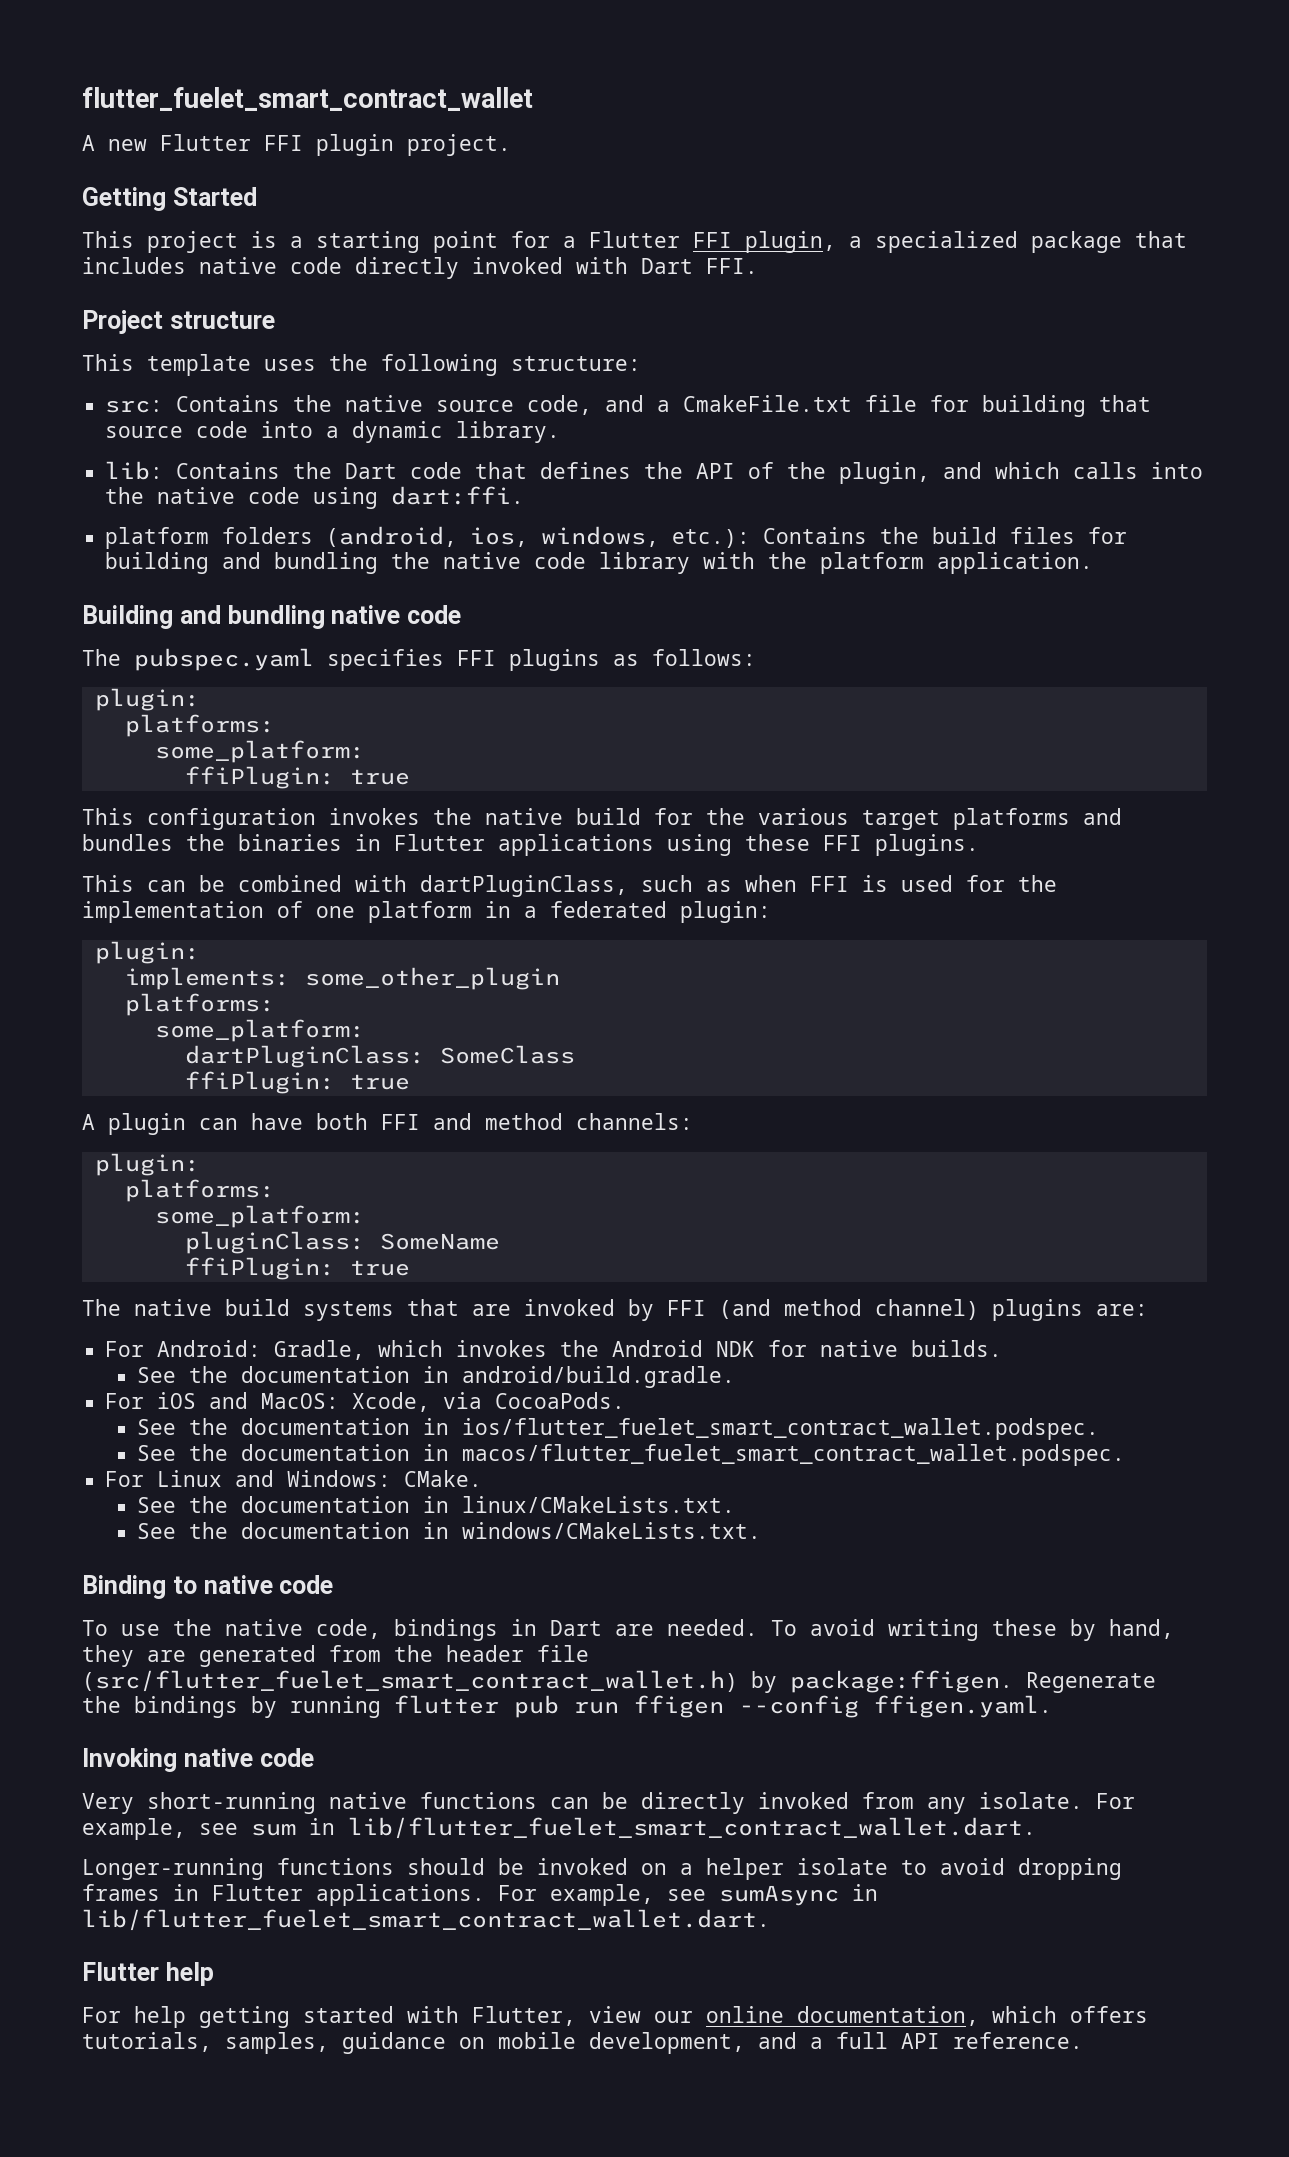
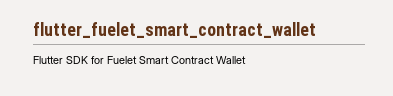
[82,134,511,156] [82,187,257,211] [82,231,1187,253] [82,257,758,279] [82,310,275,334] [82,354,641,376] [105,395,1152,417] [105,421,561,443] [105,461,1204,484] [105,486,525,509] [105,526,1128,549] [105,552,1094,574] [82,605,461,629] [82,648,756,671] [94,688,200,711] [124,714,275,737] [154,740,365,763] [184,766,410,789] [82,808,1122,830] [82,834,979,856] [82,875,1057,897] [82,901,771,923] [94,941,200,964] [124,967,560,990] [124,993,275,1016] [154,1019,365,1042] [184,1045,575,1068] [184,1071,410,1094] [82,1113,693,1135] [94,1153,200,1176] [124,1179,275,1202] [154,1205,365,1228] [184,1231,500,1254] [184,1257,410,1280] [82,1299,1148,1321] [105,1340,1003,1360] [137,1366,736,1388] [105,1392,626,1412] [137,1418,1100,1440] [137,1444,1126,1466] [105,1470,483,1487] [137,1496,736,1513] [137,1522,762,1539] [82,1575,334,1599] [82,1619,1174,1641] [82,1645,589,1667] [82,1670,1156,1693] [82,1695,1052,1718] [82,1748,314,1772] [82,1792,1135,1814] [82,1817,1036,1840] [82,1858,1122,1880] [82,1884,878,1906] [82,1909,770,1931] [82,1962,214,1986] [82,2006,1148,2028] [82,2032,1083,2054] A new Flutter FFI plugin project. // Getting Started // This project is a starting point for a Flutter FFI plugin, a specialized package that includes native code directly invoked with Dart FFI. // Project structure // This template uses the following structure: // src: Contains the native source code, and a CmakeFile.txt file for building that source code into a dynamic library. // lib: Contains the Dart code that defines the API of the plugin, and which calls into the native code using dart:ffi. // platform folders (android, ios, windows, etc.): Contains the build files for building and bundling the native code library with the platform application. // Building and bundling native code // The pubspec.yaml specifies FFI plugins as follows: // plugin: // platforms: // some_platform: // ffiPlugin: true // This configuration invokes the native build for the various target platforms and bundles the binaries in Flutter applications using these FFI plugins. // This can be combined with dartPluginClass, such as when FFI is used for the implementation of one platform in a federated plugin: // plugin: // implements: some_other_plugin // platforms: // some_platform: // dartPluginClass: SomeClass // ffiPlugin: true // A plugin can have both FFI and method channels: // plugin: // platforms: // some_platform: // pluginClass: SomeName // ffiPlugin: true // The native build systems that are invoked by FFI (and method channel) plugins are: // For Android: Gradle, which invokes the Android NDK for native builds. // See the documentation in android/build.gradle. // For iOS and MacOS: Xcode, via CocoaPods. // See the documentation in ios/flutter_fuelet_smart_contract_wallet.podspec. // See the documentation in macos/flutter_fuelet_smart_contract_wallet.podspec. // For Linux and Windows: CMake. // See the documentation in linux/CMakeLists.txt. // See the documentation in windows/CMakeLists.txt. // Binding to native code // To use the native code, bindings in Dart are needed. To avoid writing these by hand, they are generated from the header file (src/flutter_fuelet_smart_contract_wallet.h) by package:ffigen. Regenerate the bindings by running flutter pub run ffigen --config ffigen.yaml. // Invoking native code // Very short-running native functions can be directly invoked from any isolate. For example, see sum in lib/flutter_fuelet_smart_contract_wallet.dart. // Longer-running functions should be invoked on a helper isolate to avoid dropping frames in Flutter applications. For example, see sumAsync in lib/flutter_fuelet_smart_contract_wallet.dart. // Flutter help // For help getting started with Flutter, view our online documentation, which offers tutorials, samples, guidance on mobile development, and a full API reference. -> [33,56,246,64] Flutter SDK for Fuelet Smart Contract Wallet

